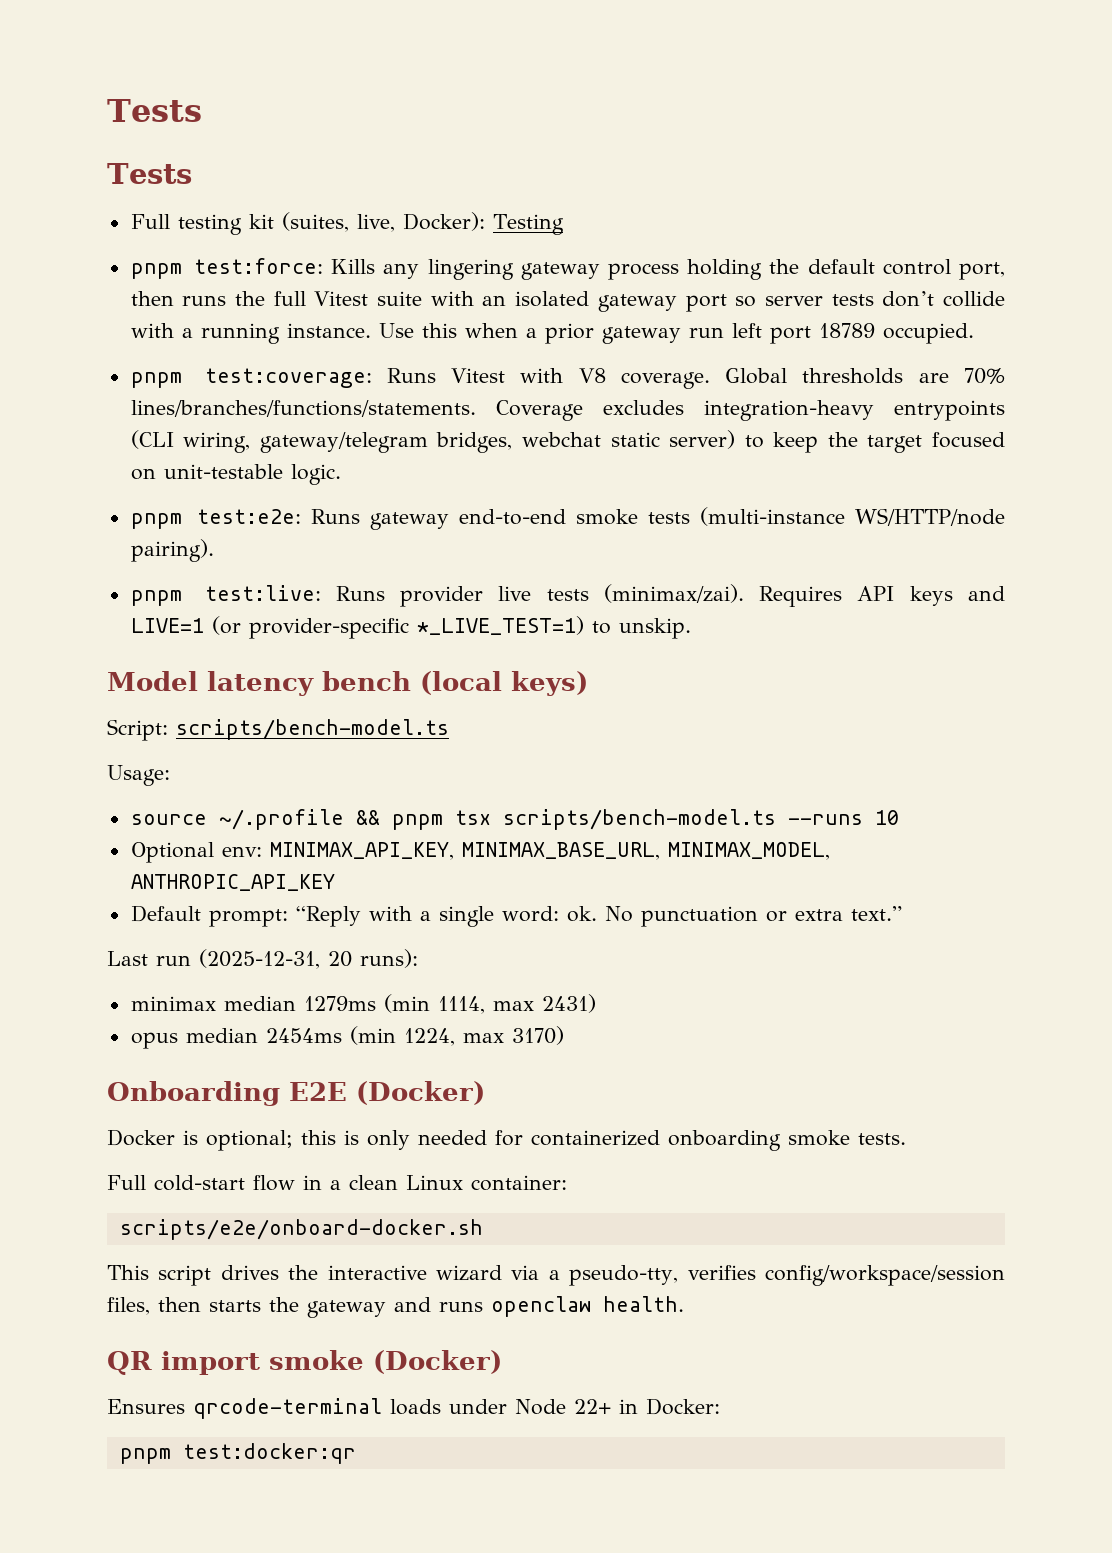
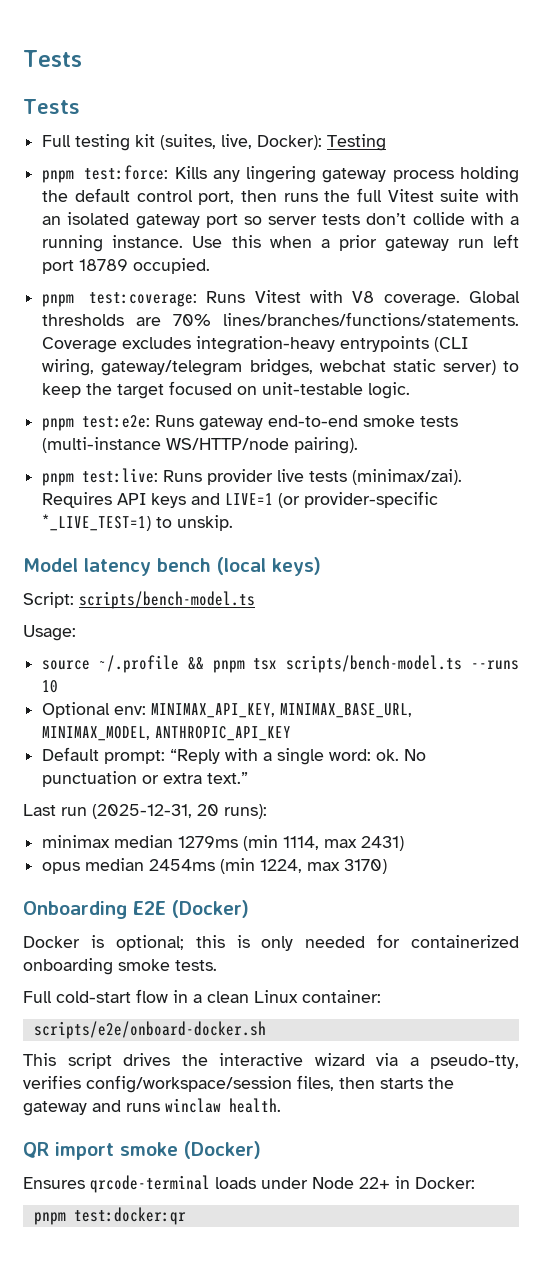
[491,1296,591,1317] openclaw -> [165,1098,221,1113] winclaw

